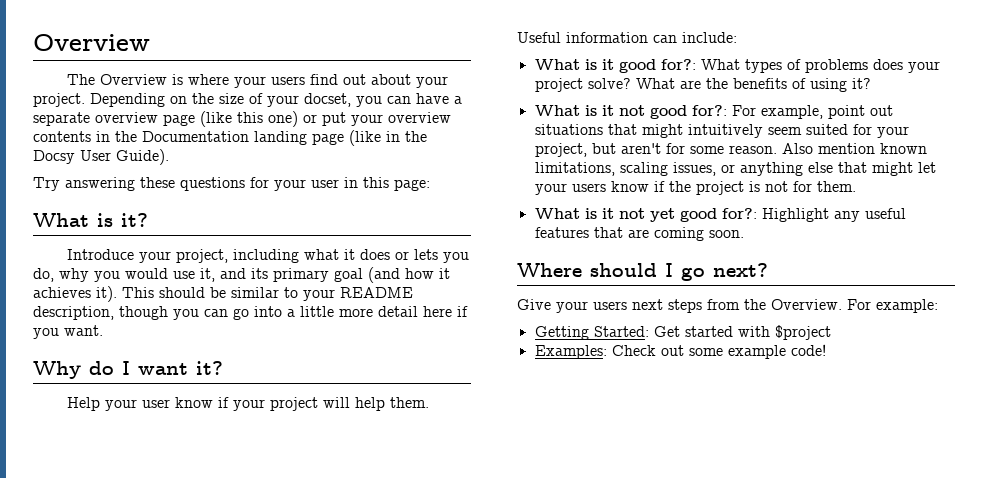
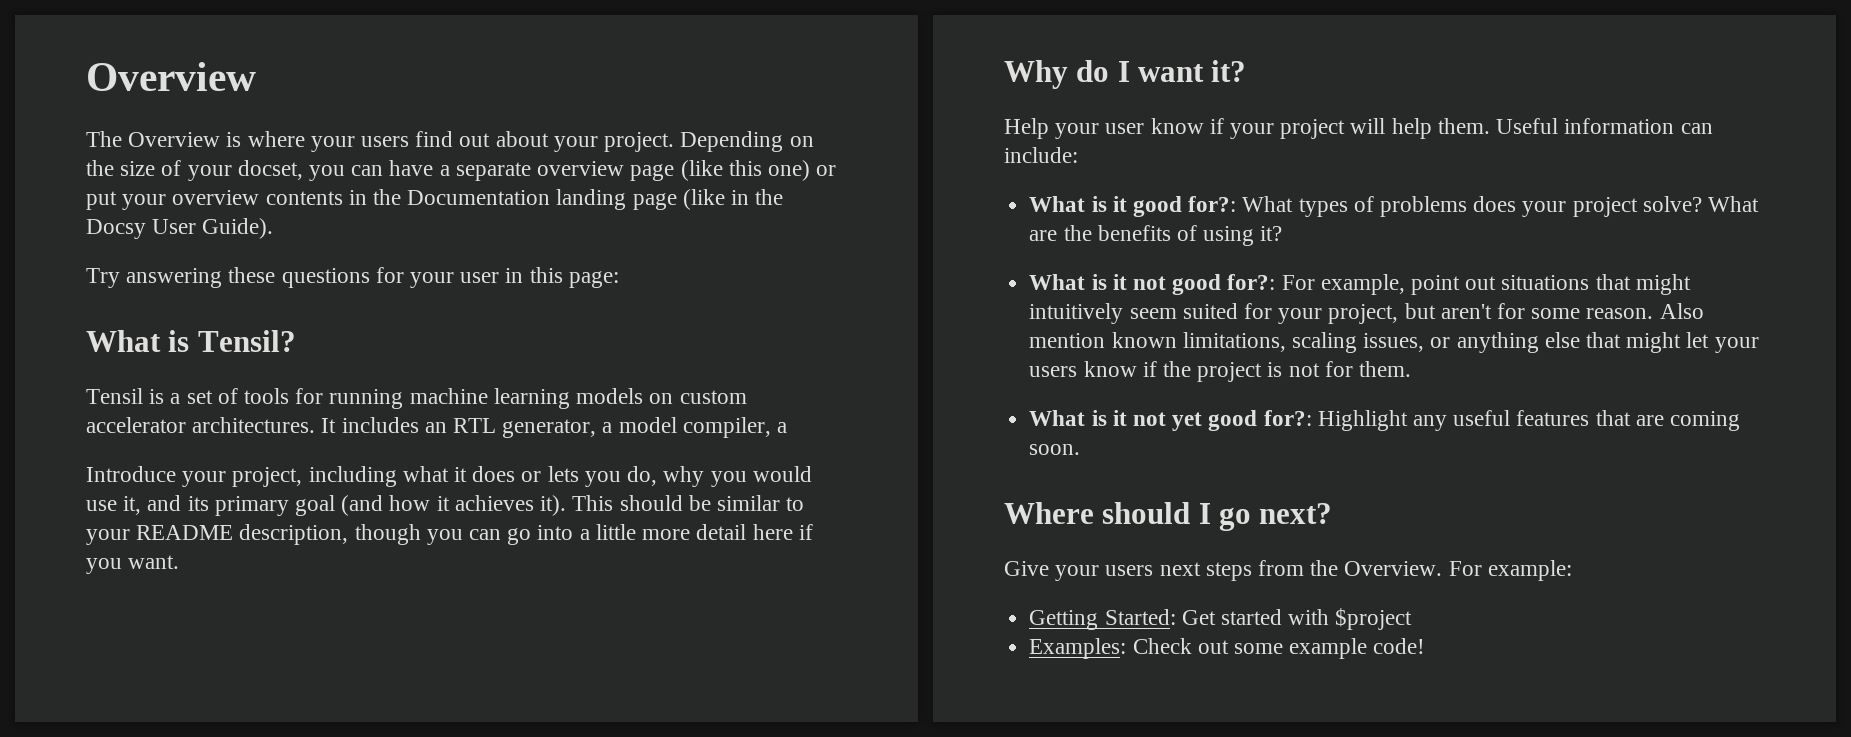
[121,213,148,227] it? -> [197,330,296,352] [86,388,747,409] [86,417,788,438] Tensil? // Tensil is a set of tools for running machine learning models on custom accelerator architectures. It includes an RTL generator, a model compiler, a

